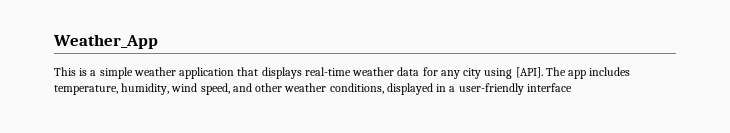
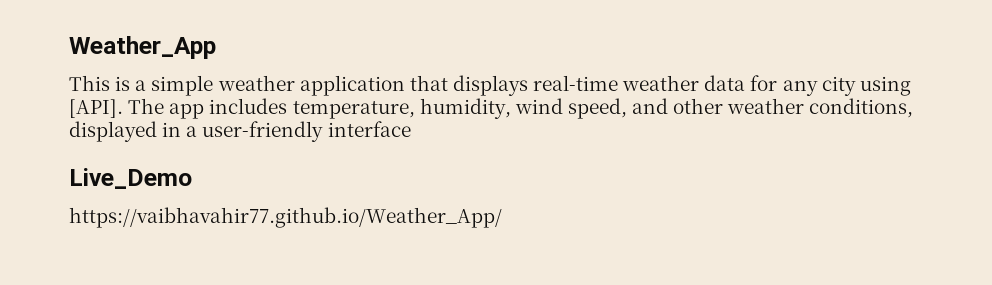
(572, 87) none -> [69,168,192,189] [69,207,502,228] // Live_Demo // https://vaibhavahir77.github.io/Weather_App/

